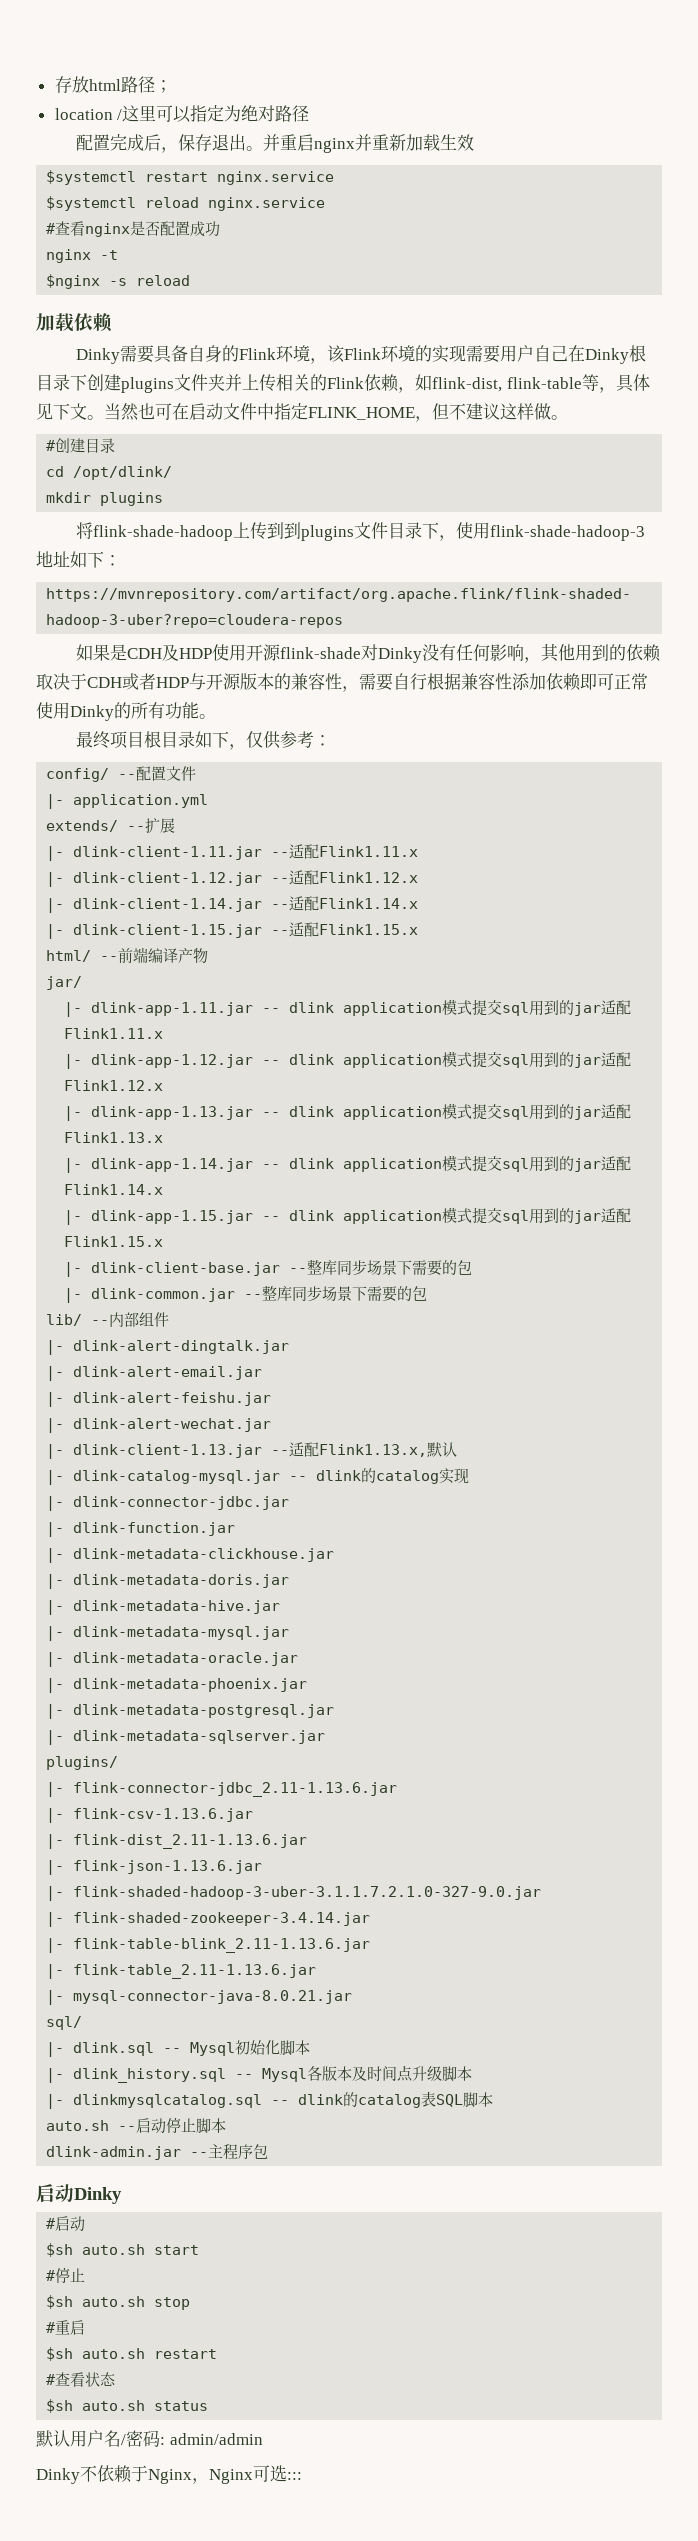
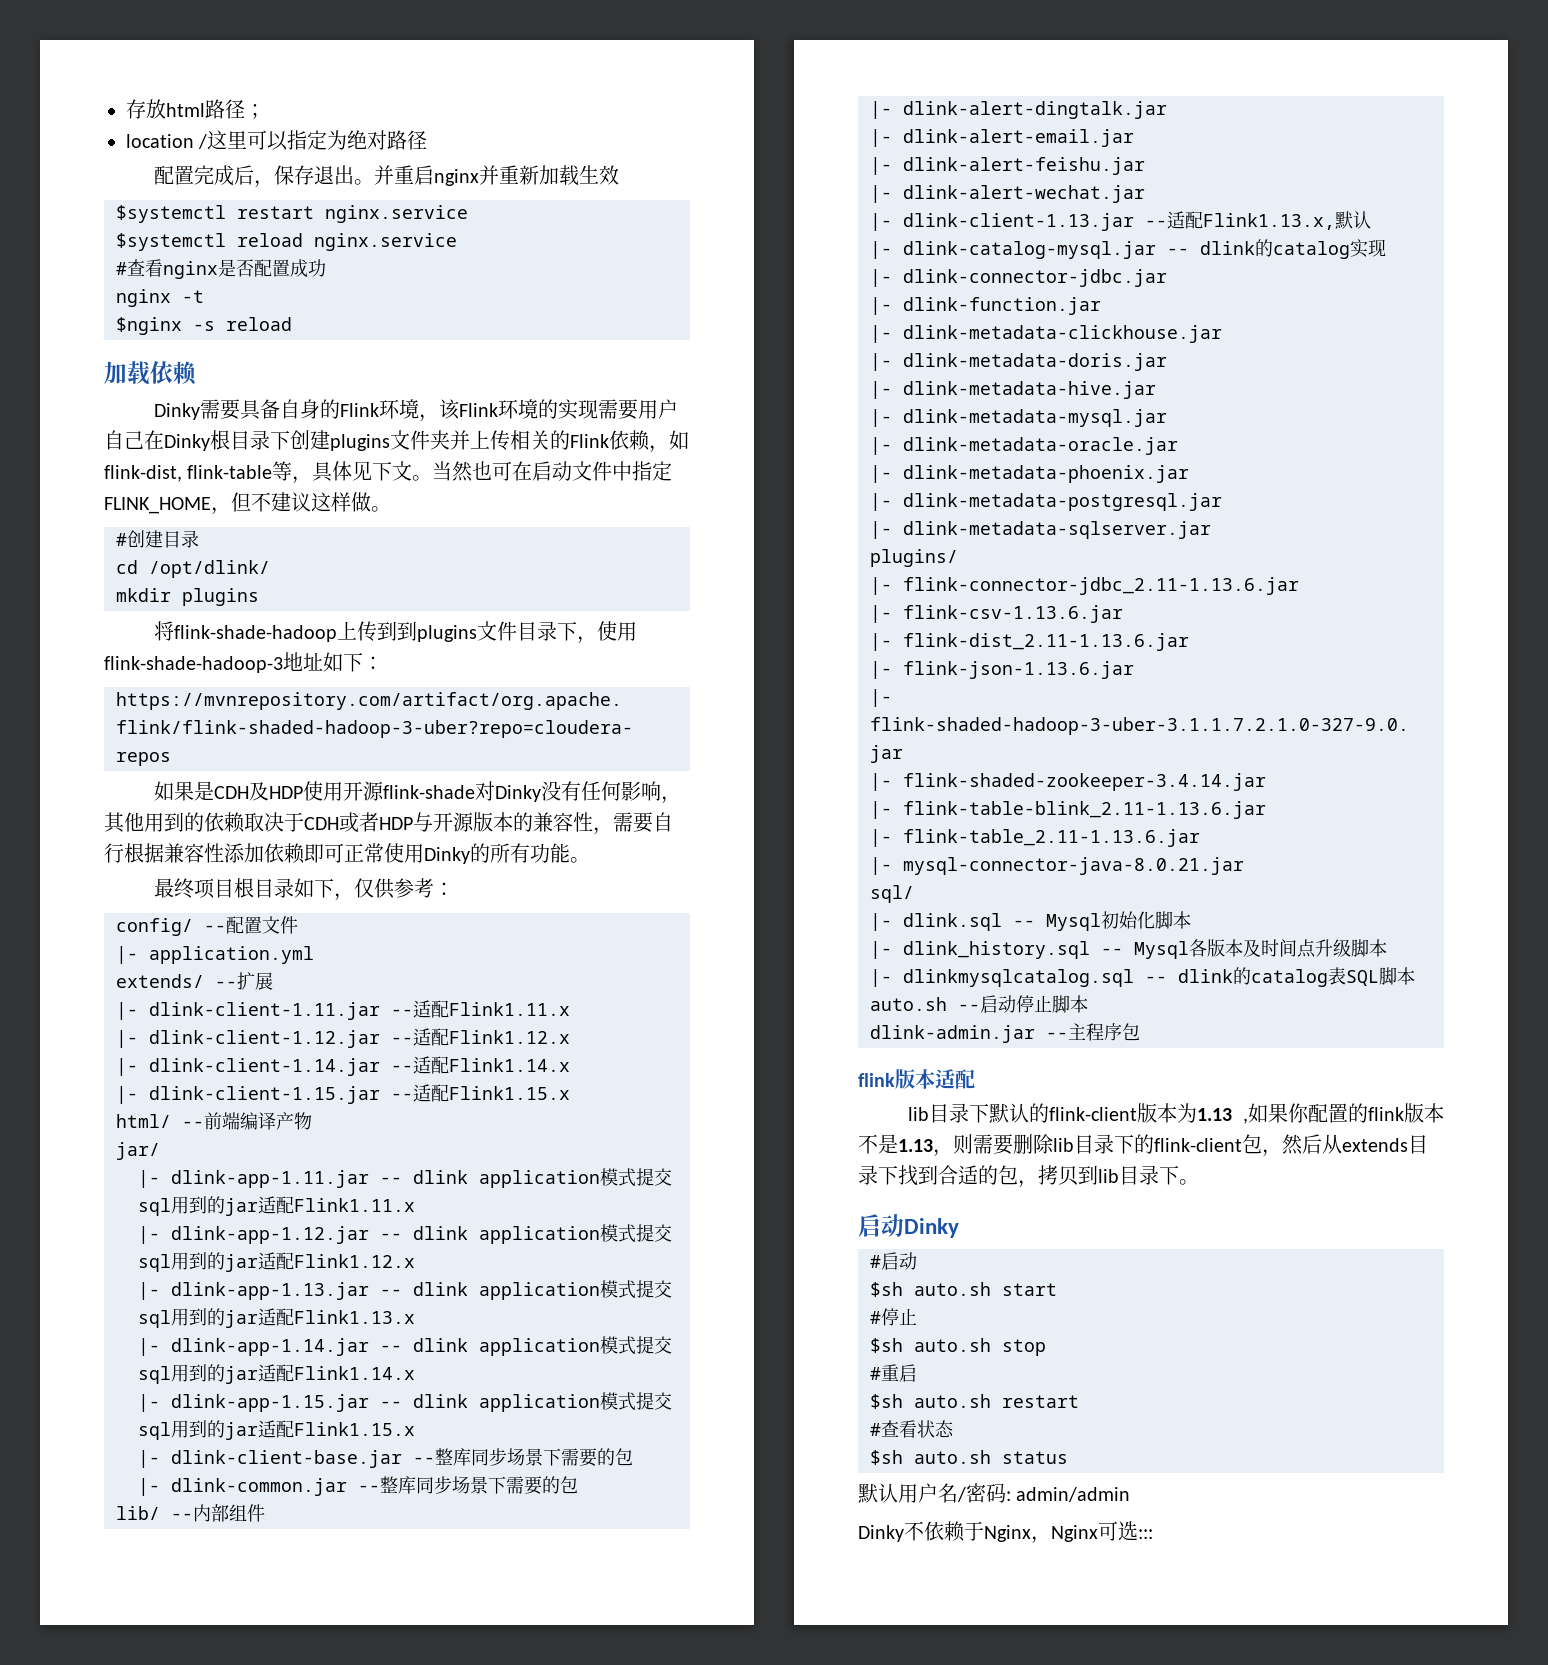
(269, 2151) none -> [858,1069,975,1089] [907,1103,1444,1124] [858,1134,1428,1157] [858,1165,1199,1188] // flink版本适配 // lib目录下默认的flink-client版本为1.13 ,如果你配置的flink版本不是1.13，则需要删除lib目录下的flink-client包，然后从extends目录下找到合适的包，拷贝到lib目录下。

